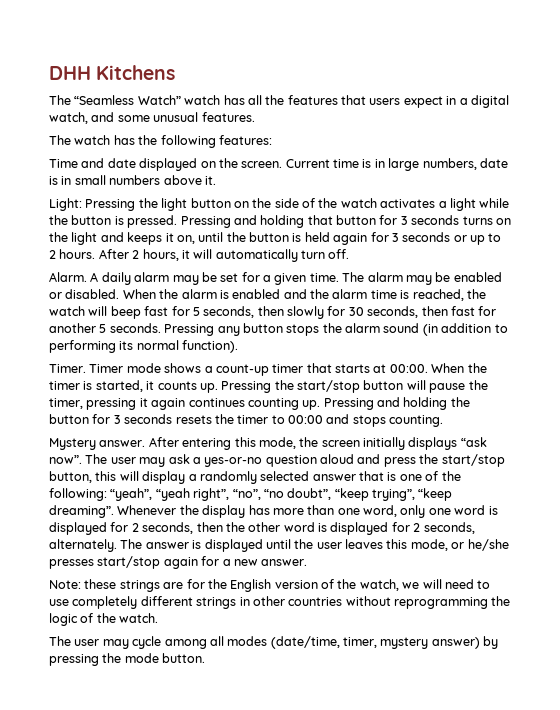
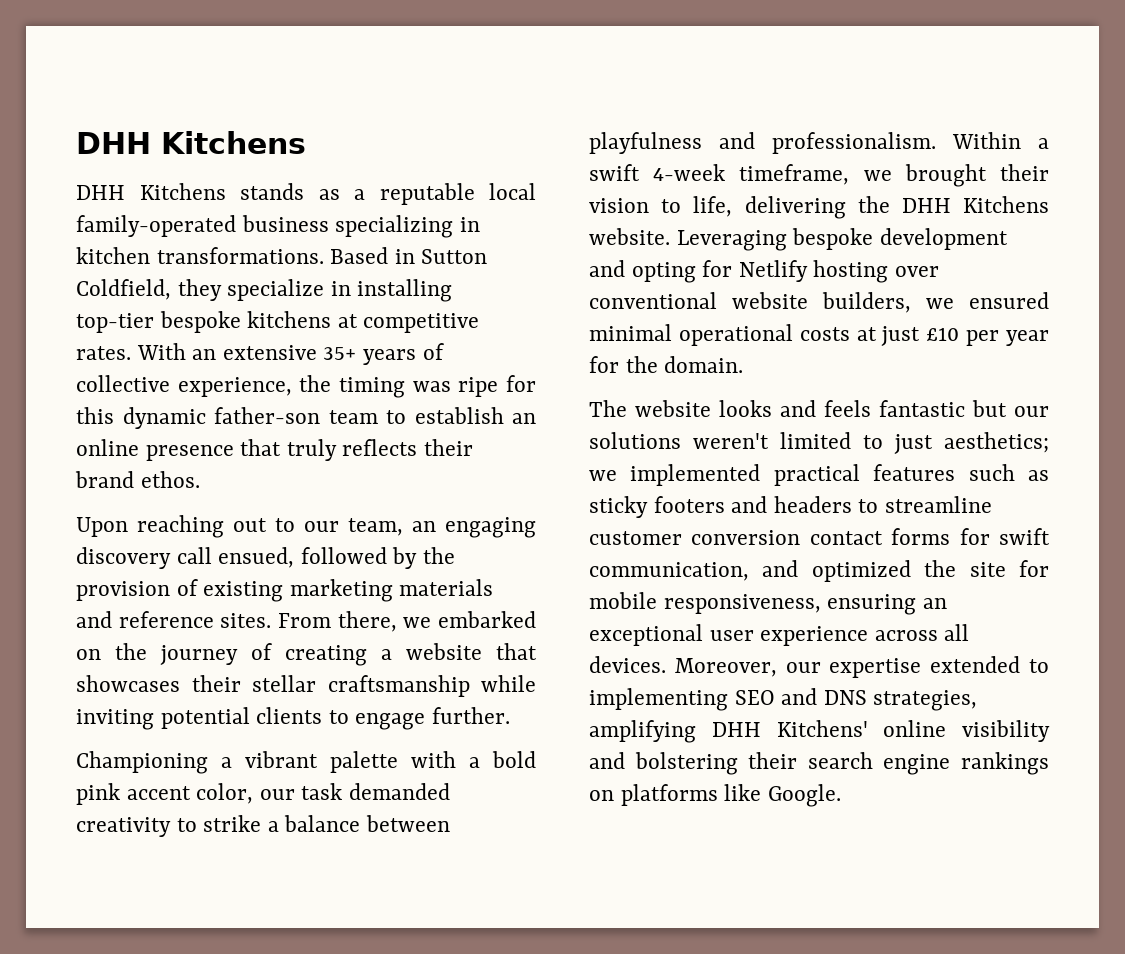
[49,95,509,108] [49,112,255,124] [49,135,272,148] [49,158,508,171] [49,175,216,185] [49,198,510,211] [49,215,511,228] [49,232,502,245] [49,249,350,262] [49,272,502,285] [49,289,486,301] [49,306,497,319] [49,323,508,336] [49,340,239,353] [49,363,487,376] [49,380,488,393] [49,397,470,410] [49,414,444,427] [49,437,487,450] [49,454,505,467] [49,471,461,484] [49,488,453,501] [49,505,498,518] [49,522,475,535] [49,539,509,552] [49,556,308,569] [49,579,491,592] [49,596,511,609] [49,613,159,626] [49,636,499,649] [49,653,206,666] The “Seamless Watch” watch has all the features that users expect in a digital watch, and some unusual features. // The watch has the following features: // Time and date displayed on the screen. Current time is in large numbers, date is in small numbers above it. // Light: Pressing the light button on the side of the watch activates a light while the button is pressed. Pressing and holding that button for 3 seconds turns on the light and keeps it on, until the button is held again for 3 seconds or up to 2 hours. After 2 hours, it will automatically turn off. // Alarm. A daily alarm may be set for a given time. The alarm may be enabled or disabled. When the alarm is enabled and the alarm time is reached, the watch will beep fast for 5 seconds, then slowly for 30 seconds, then fast for another 5 seconds. Pressing any button stops the alarm sound (in addition to performing its normal function). // Timer. Timer mode shows a count-up timer that starts at 00:00. When the timer is started, it counts up. Pressing the start/stop button will pause the timer, pressing it again continues counting up. Pressing and holding the button for 3 seconds resets the timer to 00:00 and stops counting. // Mystery answer. After entering this mode, the screen initially displays “ask now”. The user may ask a yes-or-no question aloud and press the start/stop button, this will display a randomly selected answer that is one of the following: “yeah”, “yeah right”, “no”, “no doubt”, “keep trying”, “keep dreaming”. Whenever the display has more than one word, only one word is displayed for 2 seconds, then the other word is displayed for 2 seconds, alternately. The answer is displayed until the user leaves this mode, or he/she presses start/stop again for a new answer. // Note: these strings are for the English version of the watch, we will need to use completely different strings in other countries without reprogramming the logic of the watch. // The user may cycle among all modes (date/time, timer, mystery answer) by pressing the mode button. -> [76,183,536,205] [76,215,480,238] [76,247,488,264] [76,279,453,302] [76,311,480,333] [76,343,444,365] [76,375,536,398] [76,407,536,429] [76,439,474,461] [75,471,200,488] [76,515,536,538] [76,547,456,569] [76,579,494,602] [76,611,536,632] [76,643,537,666] [76,675,536,697] [76,707,511,730] [76,751,536,774] [76,783,451,805] [76,815,451,837] [589,132,1049,154] [589,164,1049,187] [589,196,1049,219] [589,228,1008,251] [589,260,940,283] [589,292,1049,313] [589,324,1049,346] [589,356,744,373] [589,400,1049,417] [589,432,1049,454] [589,464,1049,486] [589,496,993,518] [589,528,1050,545] [589,560,1049,582] [589,592,947,615] [589,624,970,646] [589,656,1049,678] [589,688,978,711] [589,720,1050,743] [589,752,1049,775] [589,784,841,807] DHH Kitchens stands as a reputable local family-operated business specializing in kitchen transformations. Based in Sutton Coldfield, they specialize in installing top-tier bespoke kitchens at competitive rates. With an extensive 35+ years of collective experience, the timing was ripe for this dynamic father-son team to establish an online presence that truly reflects their brand ethos. // Upon reaching out to our team, an engaging discovery call ensued, followed by the provision of existing marketing materials and reference sites. From there, we embarked on the journey of creating a website that showcases their stellar craftsmanship while inviting potential clients to engage further. // Championing a vibrant palette with a bold pink accent color, our task demanded creativity to strike a balance between playfulness and professionalism. Within a swift 4-week timeframe, we brought their vision to life, delivering the DHH Kitchens website. Leveraging bespoke development and opting for Netlify hosting over conventional website builders, we ensured minimal operational costs at just £10 per year for the domain. // The website looks and feels fantastic but our solutions weren't limited to just aesthetics; we implemented practical features such as sticky footers and headers to streamline customer conversion contact forms for swift communication, and optimized the site for mobile responsiveness, ensuring an exceptional user experience across all devices. Moreover, our expertise extended to implementing SEO and DNS strategies, amplifying DHH Kitchens' online visibility and bolstering their search engine rankings on platforms like Google.

